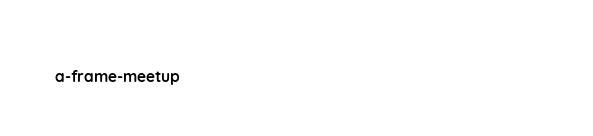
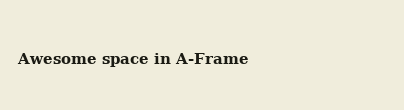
[55,70,180,85] a-frame-meetup -> [17,53,249,67] Awesome space in A-Frame

